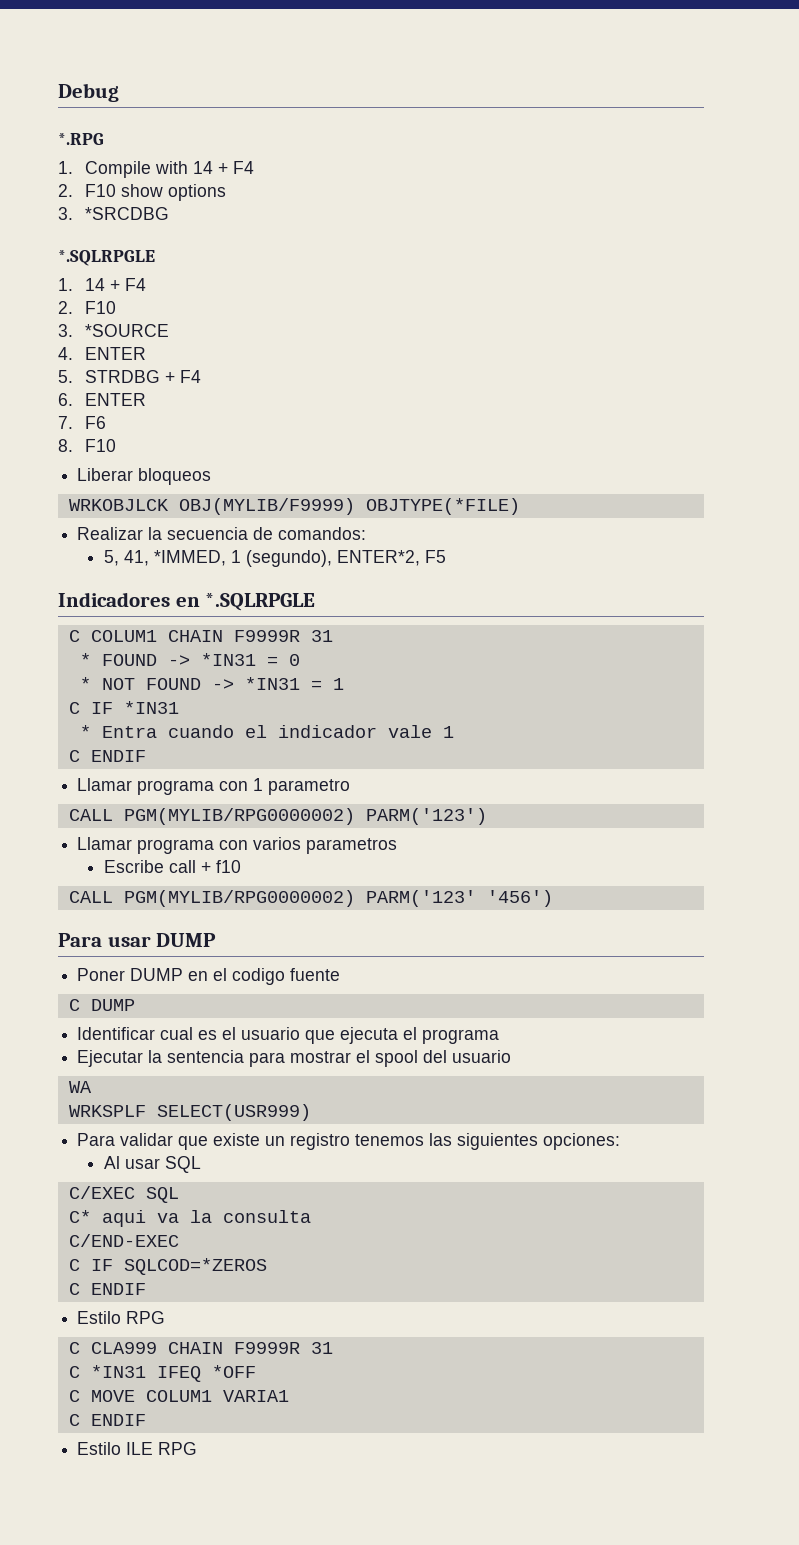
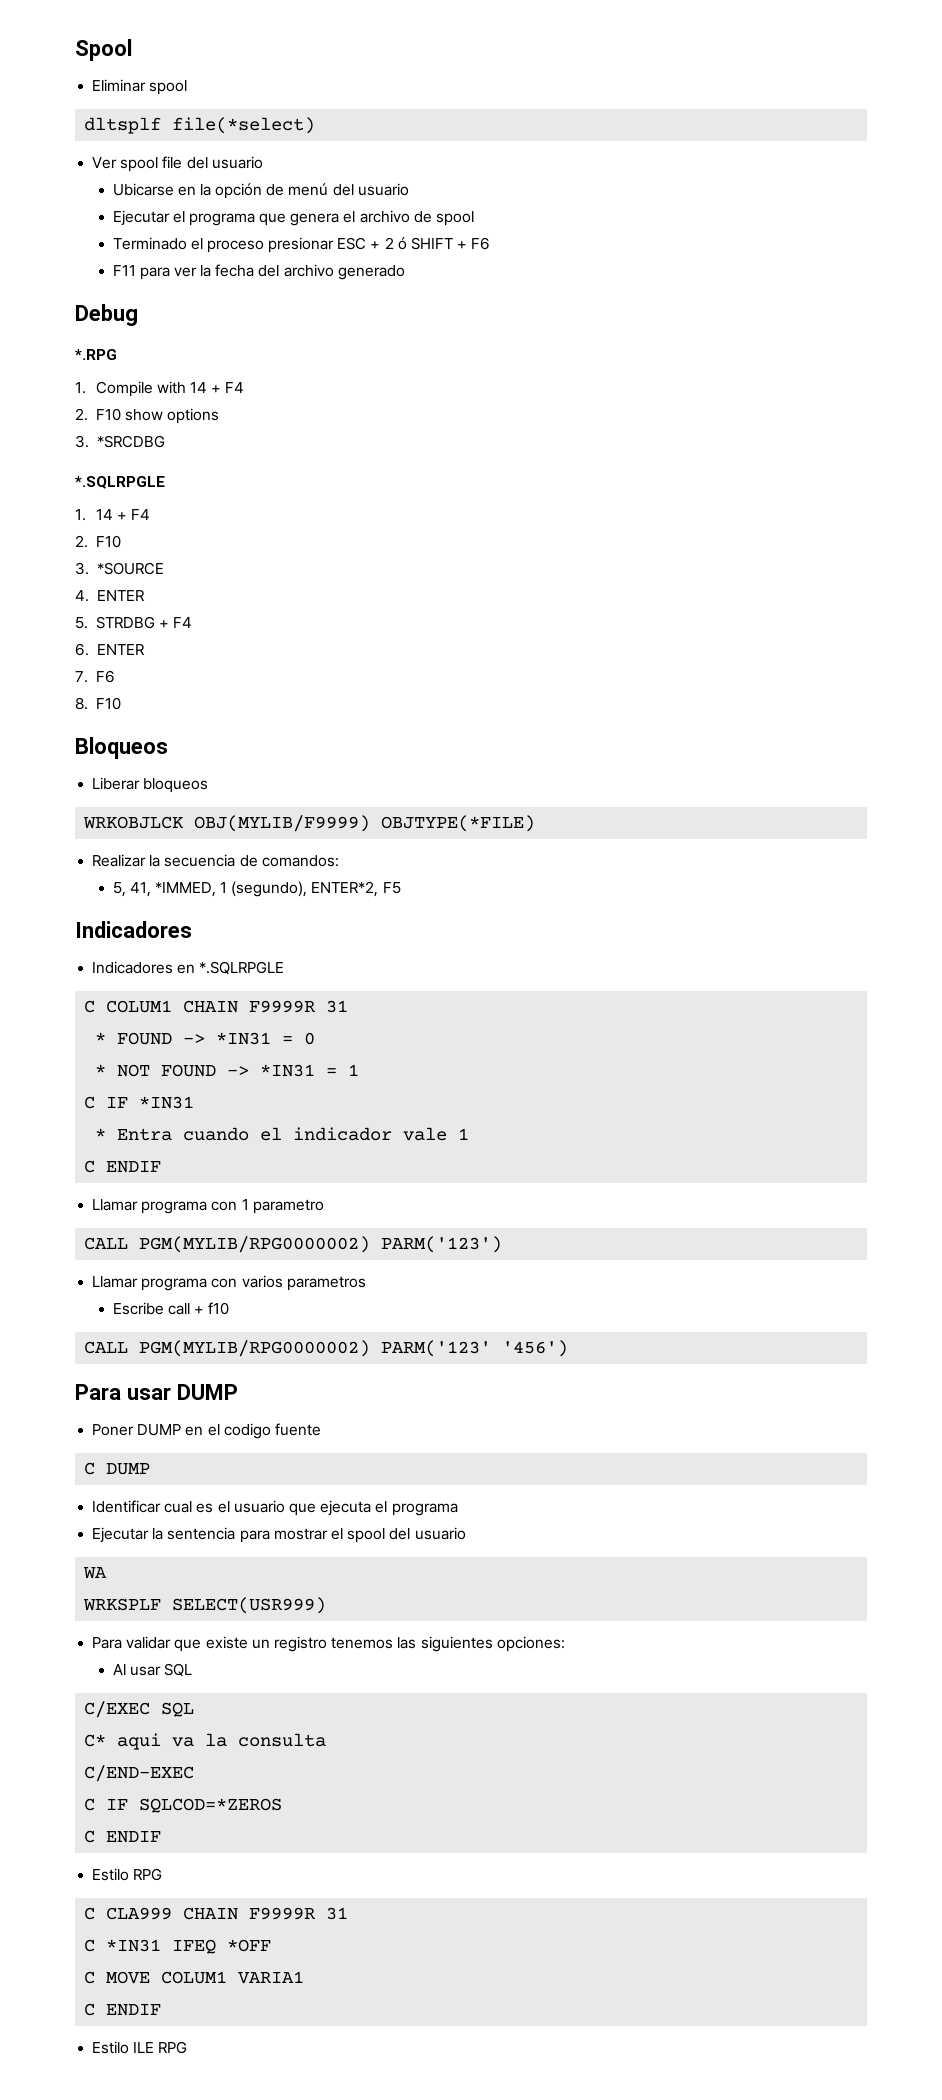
(58, 92) none -> [75,39,132,61] [92,79,188,95] [84,117,316,134] [92,156,263,172] [112,183,409,199] [112,210,475,226] [112,237,491,253] [112,264,405,280] Spool // Eliminar spool // dltsplf file(*select) // Ver spool file del usuario // Ubicarse en la opción de menú del usuario // Ejecutar el programa que genera el archivo de spool // Terminado el proceso presionar ESC + 2 ó SHIFT + F6 // F11 para ver la fecha del archivo generado //
(116, 445) none -> [75,737,168,759] // Bloqueos
(170, 599) none -> [92,961,174,974] // Indicadores

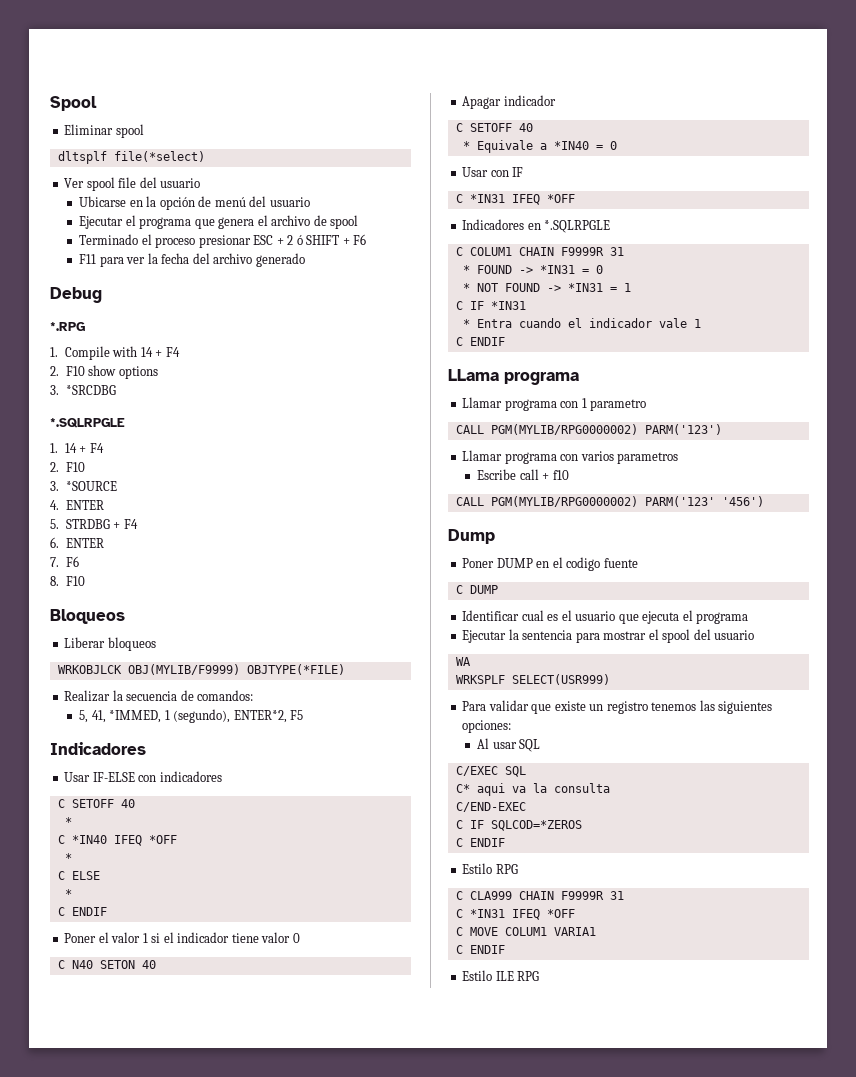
(192, 929) none -> [64,771,222,782] [57,799,135,808] [64,817,72,826] [57,835,177,846] [64,853,72,862] [57,871,100,880] [64,889,72,898] [57,907,107,916] [64,932,300,943] [57,960,156,969] [462,95,556,109] [455,123,533,132] [462,140,617,153] [462,167,524,177] [455,194,575,205] // Usar IF-ELSE con indicadores // C SETOFF 40 // * // C *IN40 IFEQ *OFF // * // C ELSE // * // C ENDIF // Poner el valor 1 si el indicador tiene valor 0 // C N40 SETON 40 // Apagar indicador // C SETOFF 40 // * Equivale a *IN40 = 0 // Usar con IF // C *IN31 IFEQ *OFF
(162, 1167) none -> [448,369,579,385] // LLama programa
[75,1384,238,1400] Para usar DUMP -> [448,529,495,544] Dump

